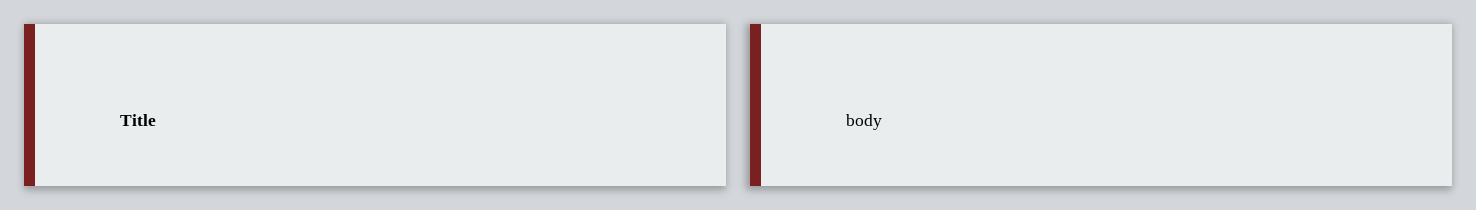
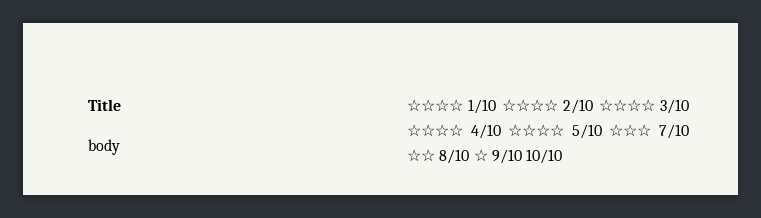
(882, 122) none -> [407,99,689,114] [407,124,689,139] [407,149,563,164] // ☆☆☆☆ 1/10 ☆☆☆☆ 2/10 ☆☆☆☆ 3/10 ☆☆☆☆ 4/10 ☆☆☆☆ 5/10 ☆☆☆ 7/10 ☆☆ 8/10 ☆ 9/10 10/10

